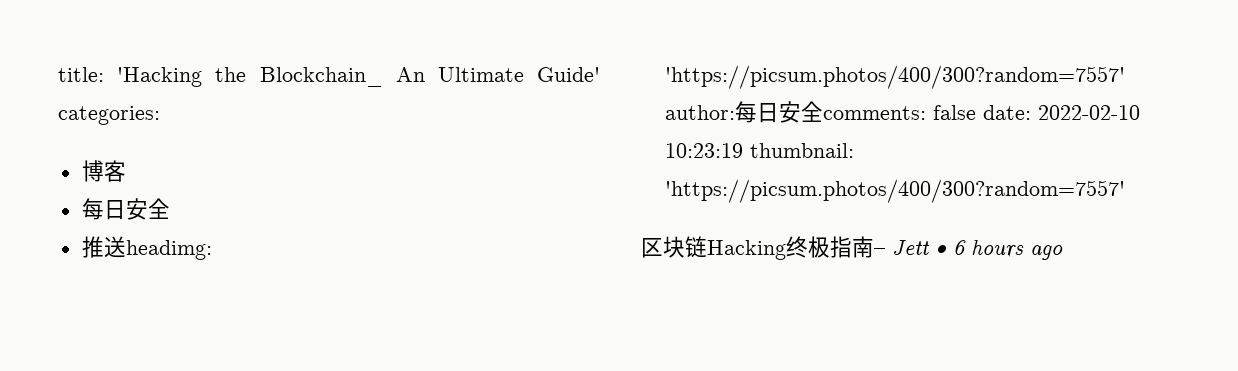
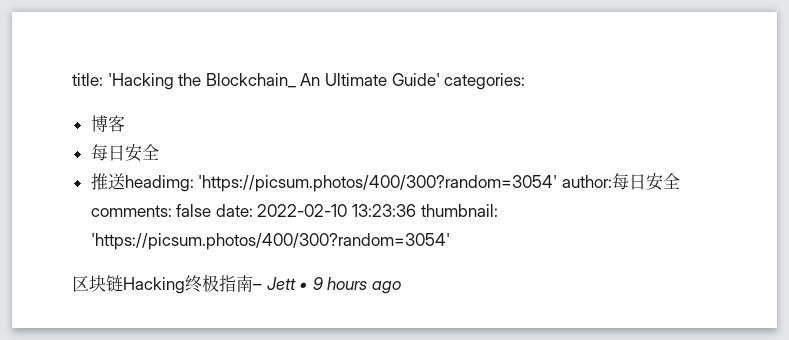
[664,65,1125,89] 'https://picsum.photos/400/300?random=7557' -> [198,175,558,192] 'https://picsum.photos/400/300?random=3054'
[664,143,854,158] [664,179,1125,203] 10:23:19 thumbnail: 'https://picsum.photos/400/300?random=7557' -> [352,204,498,217] [90,233,450,250] 13:23:36 thumbnail: 'https://picsum.photos/400/300?random=3054'
[953,240,966,255] 6 -> [312,277,324,290] 9

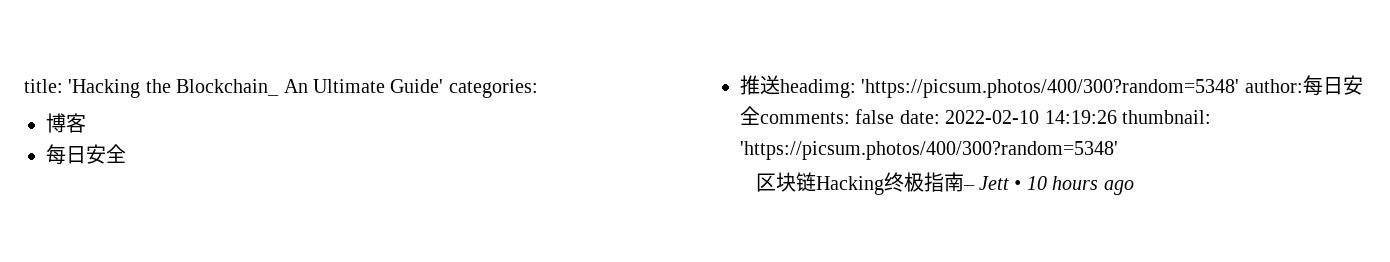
[198,175,558,192] 'https://picsum.photos/400/300?random=3054' -> [861,79,1240,98] 'https://picsum.photos/400/300?random=5348'
[352,204,498,217] [90,233,450,250] 13:23:36 thumbnail: 'https://picsum.photos/400/300?random=3054' -> [1044,110,1211,124] [740,141,1118,160] 14:19:26 thumbnail: 'https://picsum.photos/400/300?random=5348'
[312,277,324,290] 9 -> [1026,176,1047,190] 10

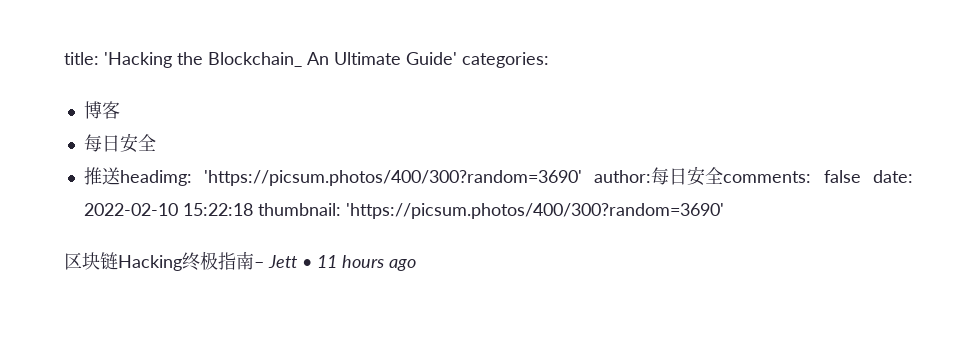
[861,79,1240,98] 'https://picsum.photos/400/300?random=5348' -> [204,170,583,186] 'https://picsum.photos/400/300?random=3690'
[1044,110,1211,124] [740,141,1118,160] 14:19:26 thumbnail: 'https://picsum.photos/400/300?random=5348' -> [182,203,724,219] 15:22:18 thumbnail: 'https://picsum.photos/400/300?random=3690'
[1026,176,1047,190] 10 -> [317,255,337,268] 11

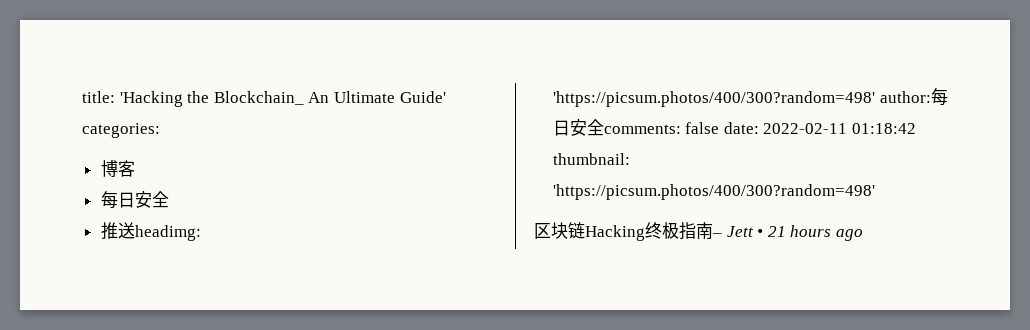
[204,170,583,186] 'https://picsum.photos/400/300?random=3690' -> [552,91,875,107] 'https://picsum.photos/400/300?random=498'
[83,203,724,219] 2022-02-10 15:22:18 thumbnail: 'https://picsum.photos/400/300?random=3690' -> [763,123,917,134] [552,153,630,165] [552,184,875,200] 2022-02-11 01:18:42 thumbnail: 'https://picsum.photos/400/300?random=498'
[317,255,337,268] 11 -> [767,226,786,237] 21

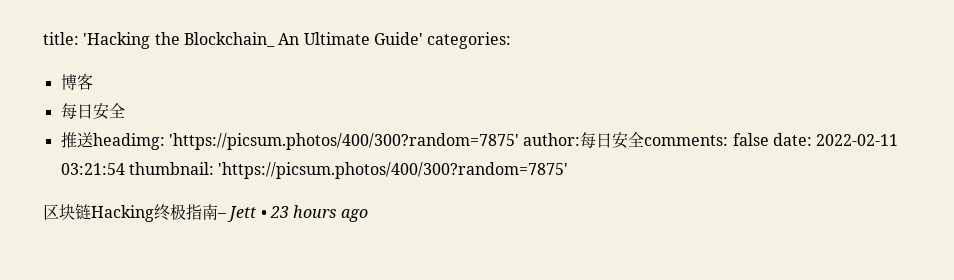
[552,91,875,107] 'https://picsum.photos/400/300?random=498' -> [168,133,519,150] 'https://picsum.photos/400/300?random=7875'
[852,123,917,134] [552,153,630,165] [552,184,875,200] 01:18:42 thumbnail: 'https://picsum.photos/400/300?random=498' -> [60,162,569,179] 03:21:54 thumbnail: 'https://picsum.photos/400/300?random=7875'
[767,226,786,237] 21 -> [269,206,289,218] 23

